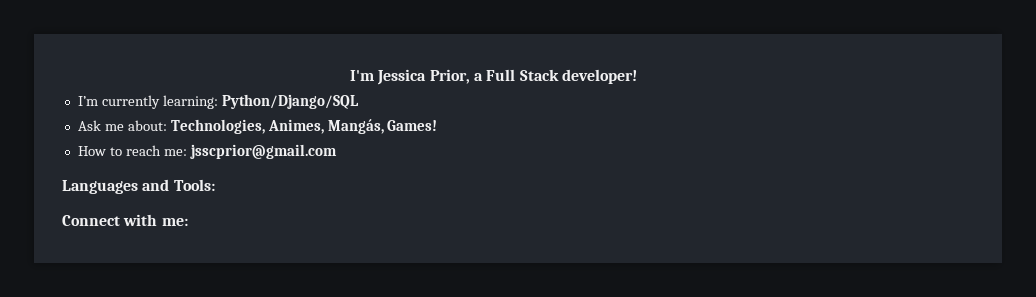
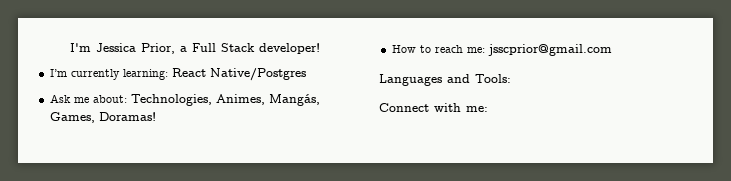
[221,94,359,109] Python/Django/SQL -> [171,68,306,81] React Native/Postgres
[387,120,438,131] Games! -> [49,112,156,123] Games, Doramas!

